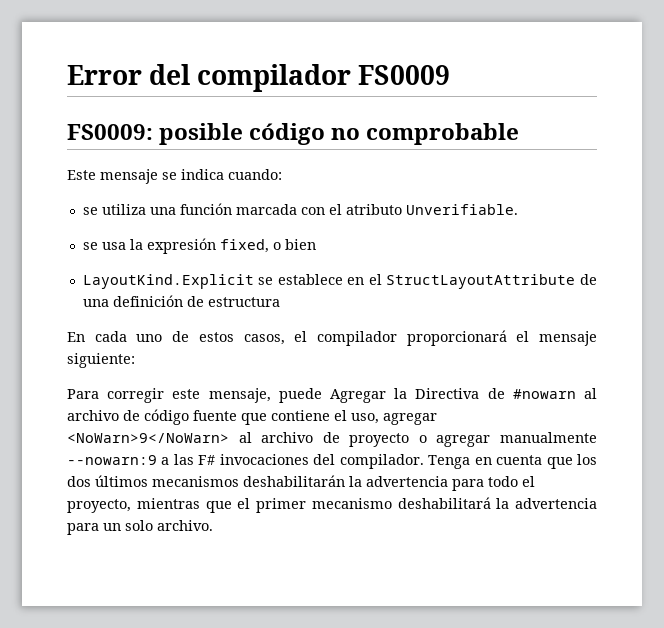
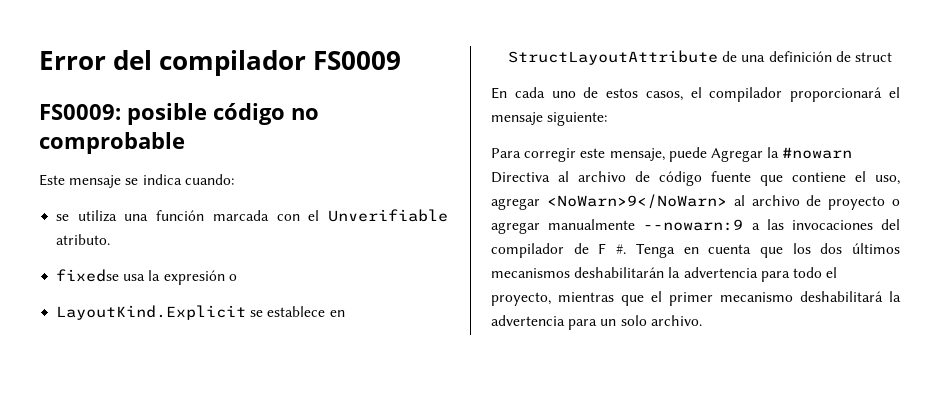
[345,204,518,215] [82,242,98,250] atributo Unverifiable. // se -> [328,209,448,222] [56,234,111,245] [56,269,120,282] Unverifiable atributo. // fixedse
[219,239,316,253] fixed, o bien -> [228,274,237,281] o
[368,274,382,285] el -> (345, 313) none
[207,297,280,307] estructura -> [854,52,892,62] struct
[415,388,576,399] Directiva de #nowarn -> [782,147,853,159] [491,172,550,183] #nowarn Directiva
[198,455,216,465] F# -> (784, 224) none
[339,454,424,469] compilador. -> [491,243,627,258] compilador de F #.

